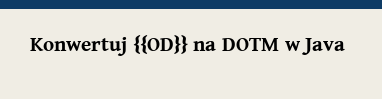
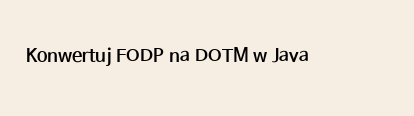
[132,35,188,54] {{OD}} -> [115,48,164,62] FODP

